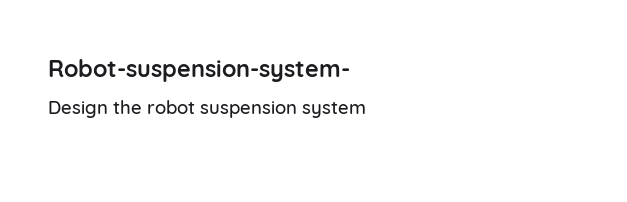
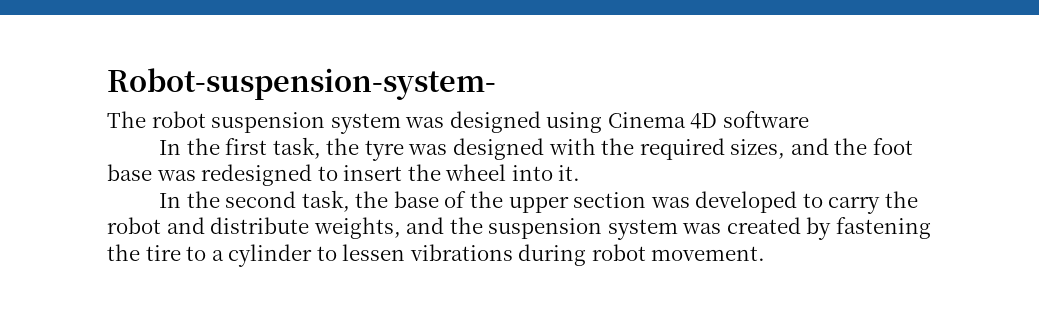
[48,100,142,118] Design the -> [107,111,146,128] The
(366, 110) none -> [405,111,809,133] [159,137,913,161] [107,164,581,186] [159,190,918,214] [107,217,931,240] [107,244,766,267] was designed using Cinema 4D software // In the first task, the tyre was designed with the required sizes, and the foot base was redesigned to insert the wheel into it. // In the second task, the base of the upper section was developed to carry the robot and distribute weights, and the suspension system was created by fastening the tire to a cylinder to lessen vibrations during robot movement.

